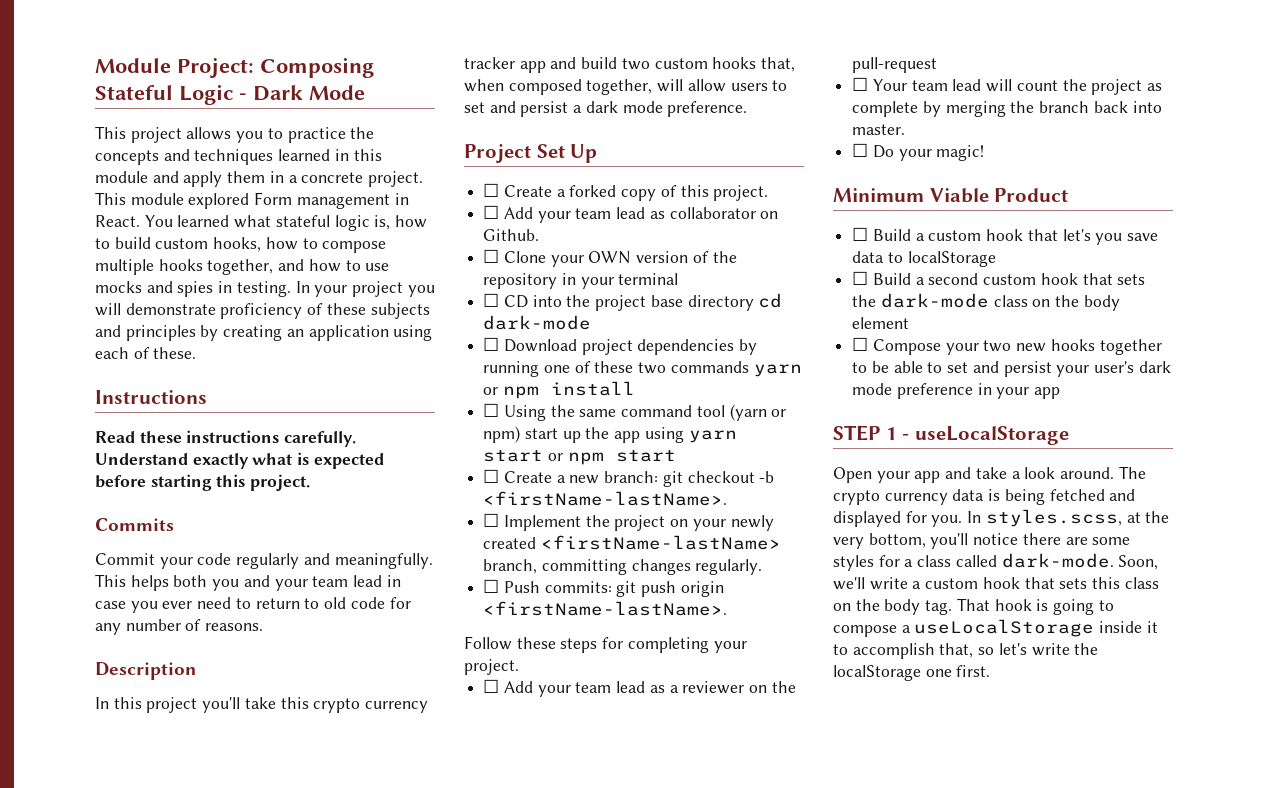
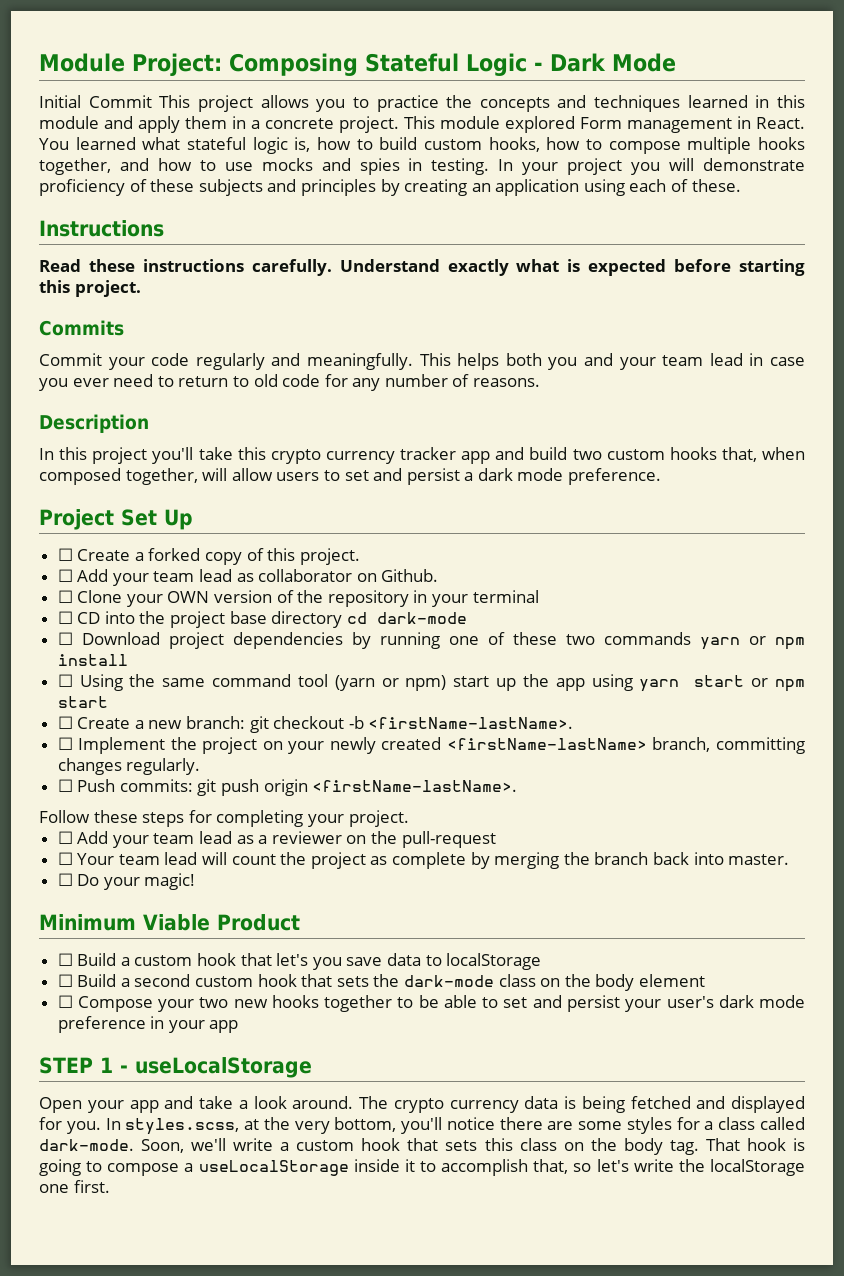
(365, 92) none -> [39,95,152,108] Initial Commit

